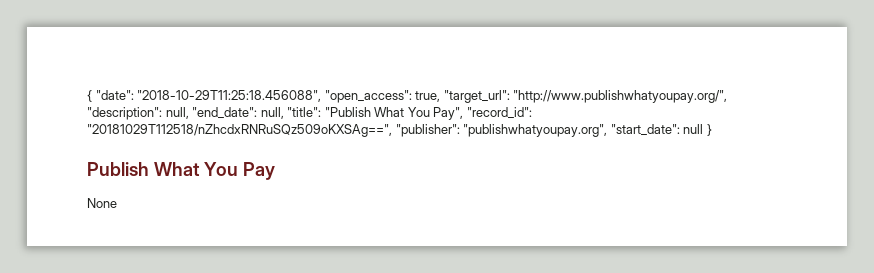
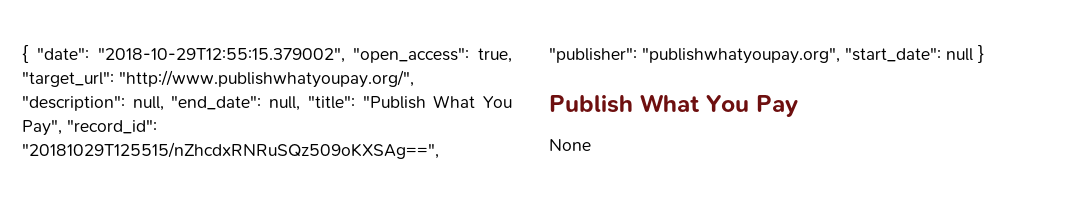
[137,90,322,102] "2018-10-29T11:25:18.456088", -> [97,47,345,63] "2018-10-29T12:55:15.379002",
[87,124,392,137] "20181029T112518/nZhcdxRNRuSQz509oKXSAg==", -> [22,142,439,159] "20181029T125515/nZhcdxRNRuSQz509oKXSAg==",

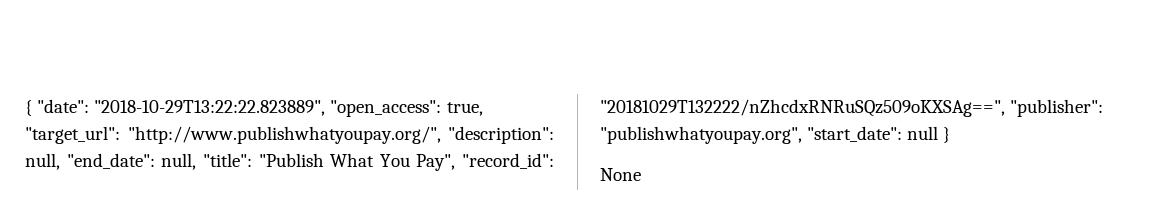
[97,47,345,63] "2018-10-29T12:55:15.379002", -> [94,100,326,116] "2018-10-29T13:22:22.823889",
[22,142,439,159] "20181029T125515/nZhcdxRNRuSQz509oKXSAg==", -> [600,99,1005,117] "20181029T132222/nZhcdxRNRuSQz509oKXSAg==",
[549,94,798,117] // Publish What You Pay -> (951, 135) none

